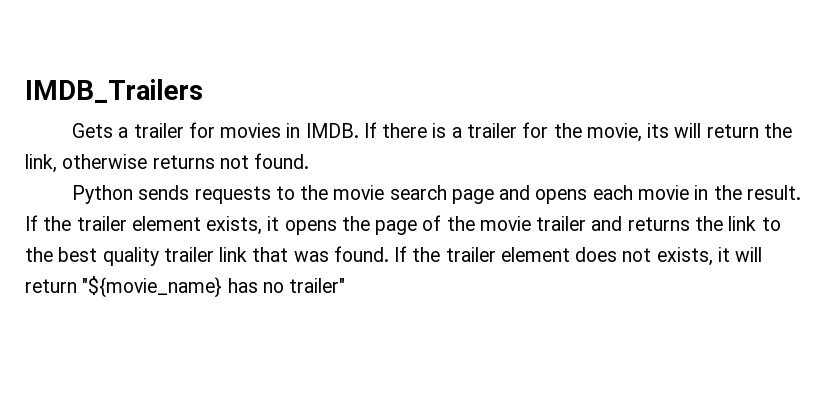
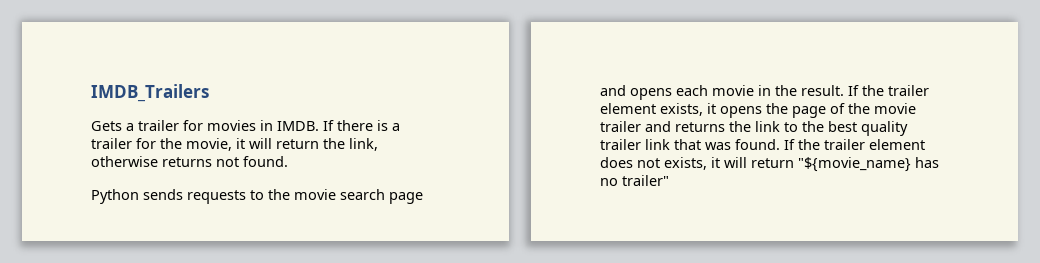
[647,123,670,138] its -> [236,138,245,149] it

